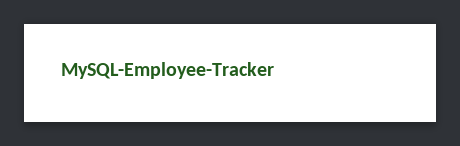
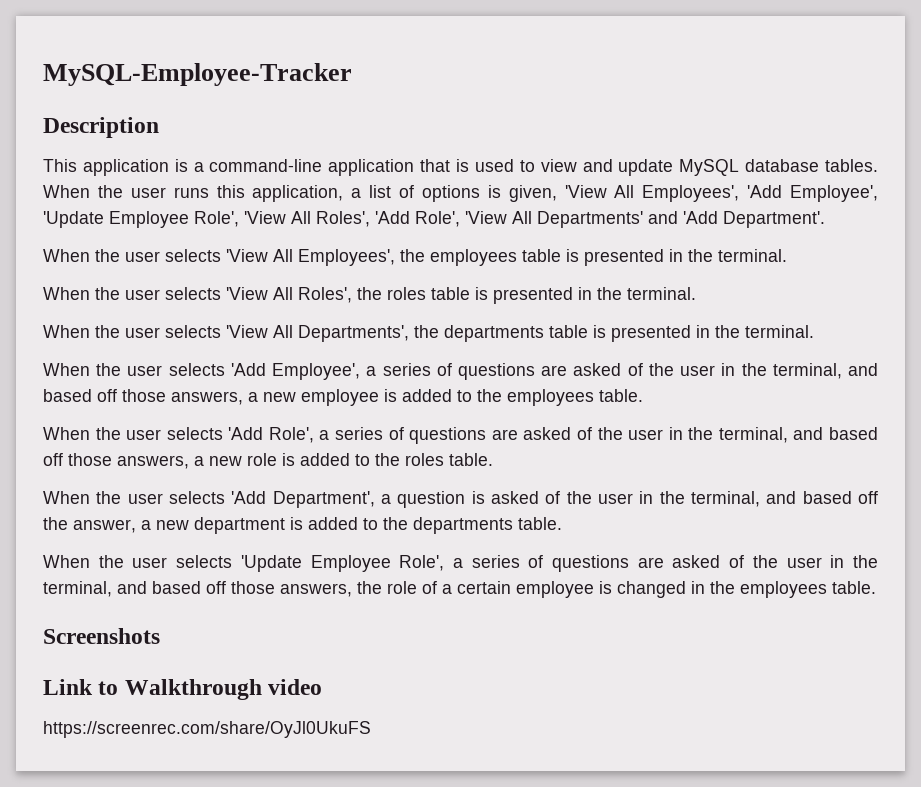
(274, 70) none -> [43,117,159,138] [43,159,879,176] [43,185,878,202] [43,211,825,228] [43,249,787,266] [43,287,696,304] [43,325,814,342] [43,363,878,380] [43,389,643,406] [43,427,878,444] [43,453,493,469] [43,491,879,508] [43,517,562,534] [43,555,879,572] [43,581,876,598] [43,628,160,644] [43,679,323,700] [43,721,371,738] // Description // This application is a command-line application that is used to view and update MySQL database tables. When the user runs this application, a list of options is given, 'View All Employees', 'Add Employee', 'Update Employee Role', 'View All Roles', 'Add Role', 'View All Departments' and 'Add Department'. // When the user selects 'View All Employees', the employees table is presented in the terminal. // When the user selects 'View All Roles', the roles table is presented in the terminal. // When the user selects 'View All Departments', the departments table is presented in the terminal. // When the user selects 'Add Employee', a series of questions are asked of the user in the terminal, and based off those answers, a new employee is added to the employees table. // When the user selects 'Add Role', a series of questions are asked of the user in the terminal, and based off those answers, a new role is added to the roles table. // When the user selects 'Add Department', a question is asked of the user in the terminal, and based off the answer, a new department is added to the departments table. // When the user selects 'Update Employee Role', a series of questions are asked of the user in the terminal, and based off those answers, the role of a certain employee is changed in the employees table. // Screenshots // Link to Walkthrough video // https://screenrec.com/share/OyJl0UkuFS

